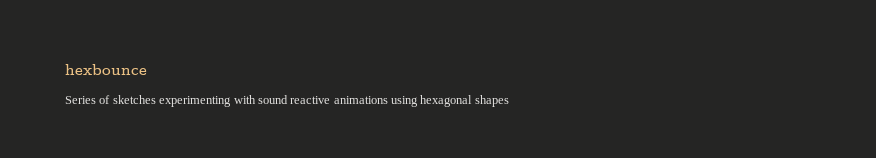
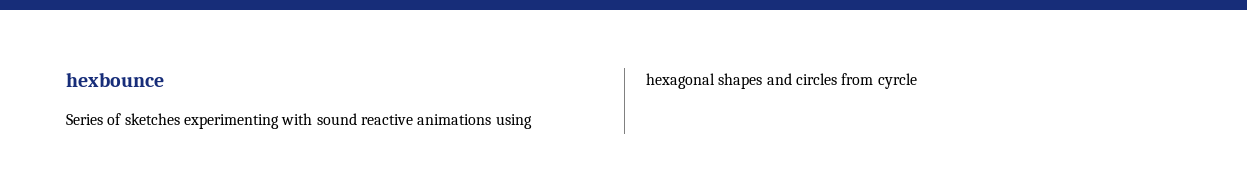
(509, 101) none -> [766,73,917,89] and circles from cyrcle

